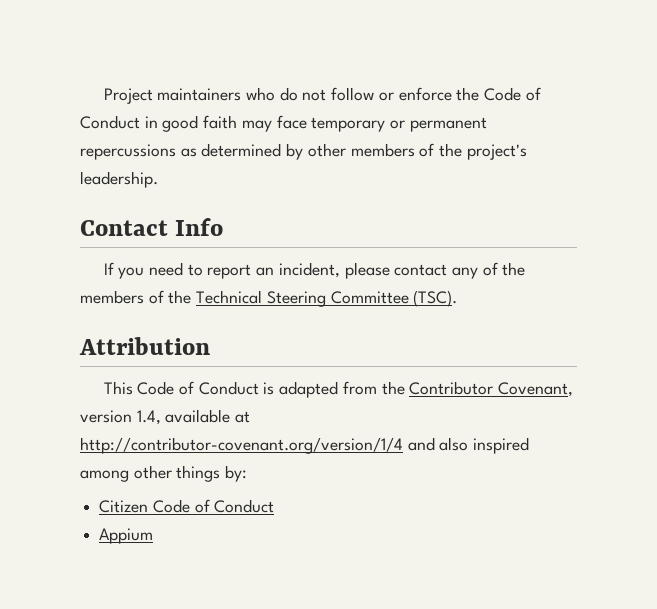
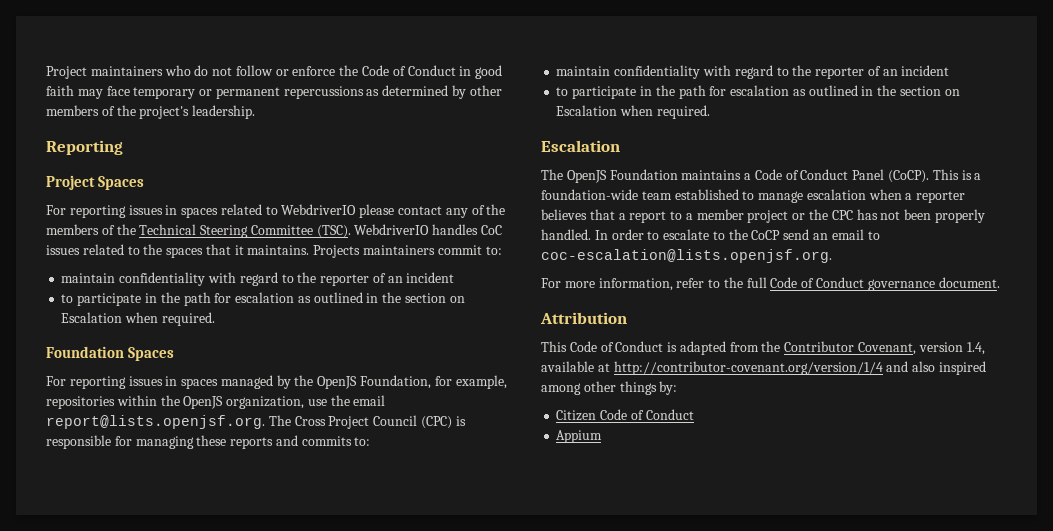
[80,218,224,236] [103,262,340,279] Contact Info // If you need to report an incident, -> [46,140,123,155] [46,175,145,190] [46,204,357,218] Reporting // Project Spaces // For reporting issues in spaces related to WebdriverIO
(458, 298) none -> [354,224,503,235] [46,244,502,258] [61,272,455,286] [61,292,465,306] [61,312,215,326] [46,346,175,361] [46,375,507,389] [46,395,386,409] [46,415,466,429] [46,435,371,449] [556,65,950,79] [556,85,960,99] [556,105,710,119] [541,140,620,152] [541,169,982,183] [541,189,966,203] [541,209,985,223] [541,229,880,240] [541,249,832,263] [541,277,1000,291] WebdriverIO handles CoC issues related to the spaces that it maintains. Projects maintainers commit to: // maintain confidentiality with regard to the reporter of an incident // to participate in the path for escalation as outlined in the section on Escalation when required. // Foundation Spaces // For reporting issues in spaces managed by the OpenJS Foundation, for example, repositories within the OpenJS organization, use the email report@lists.openjsf.org. The Cross Project Council (CPC) is responsible for managing these reports and commits to: // maintain confidentiality with regard to the reporter of an incident // to participate in the path for escalation as outlined in the section on Escalation when required. // Escalation // The OpenJS Foundation maintains a Code of Conduct Panel (CoCP). This is a foundation-wide team established to manage escalation when a reporter believes that a report to a member project or the CPC has not been properly handled. In order to escalate to the CoCP send an email to coc-escalation@lists.openjsf.org. // For more information, refer to the full Code of Conduct governance document.

